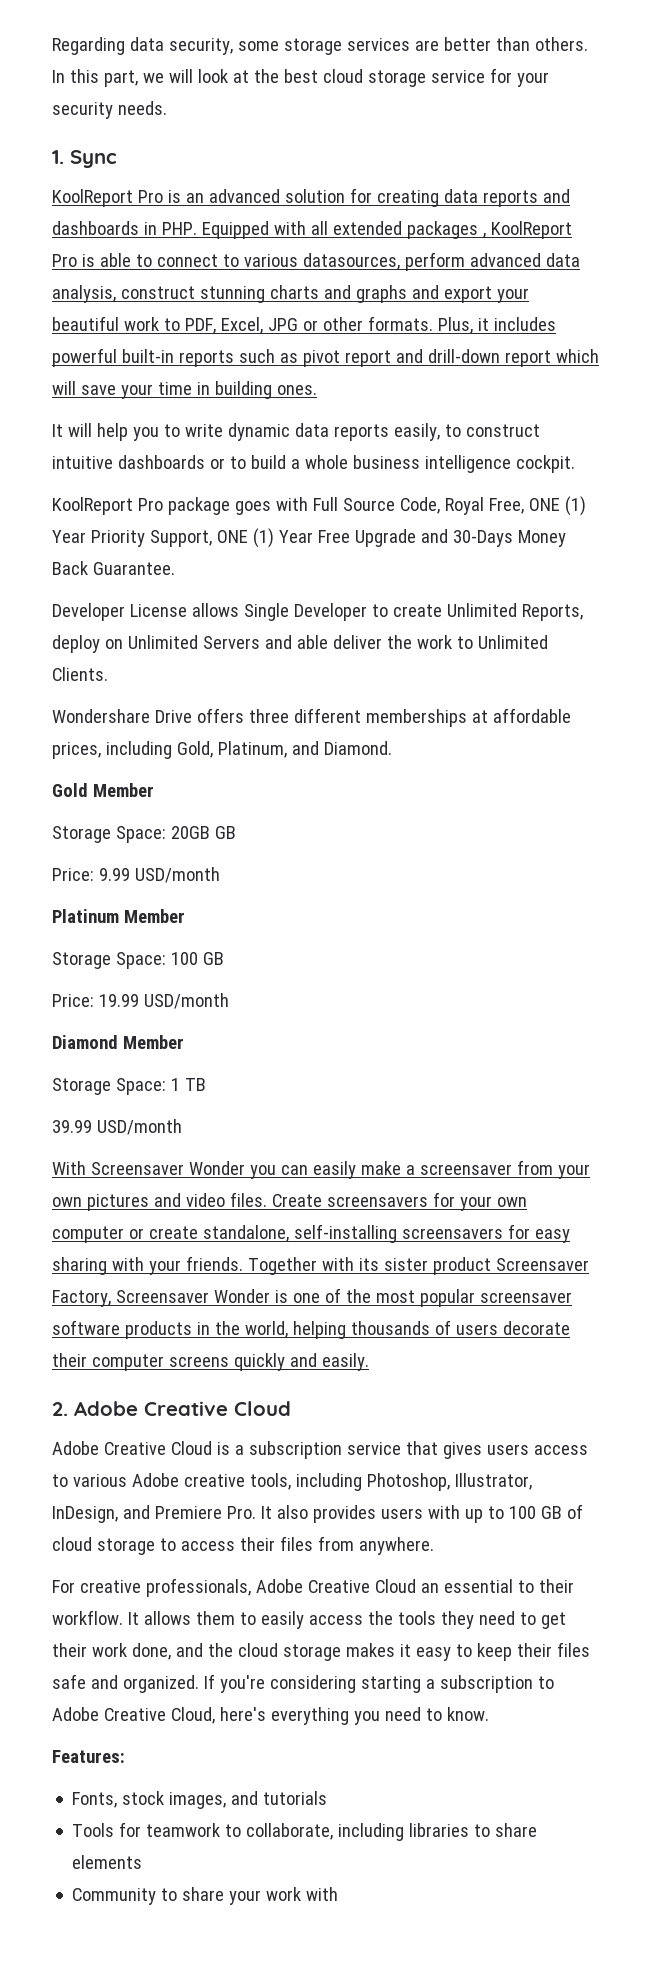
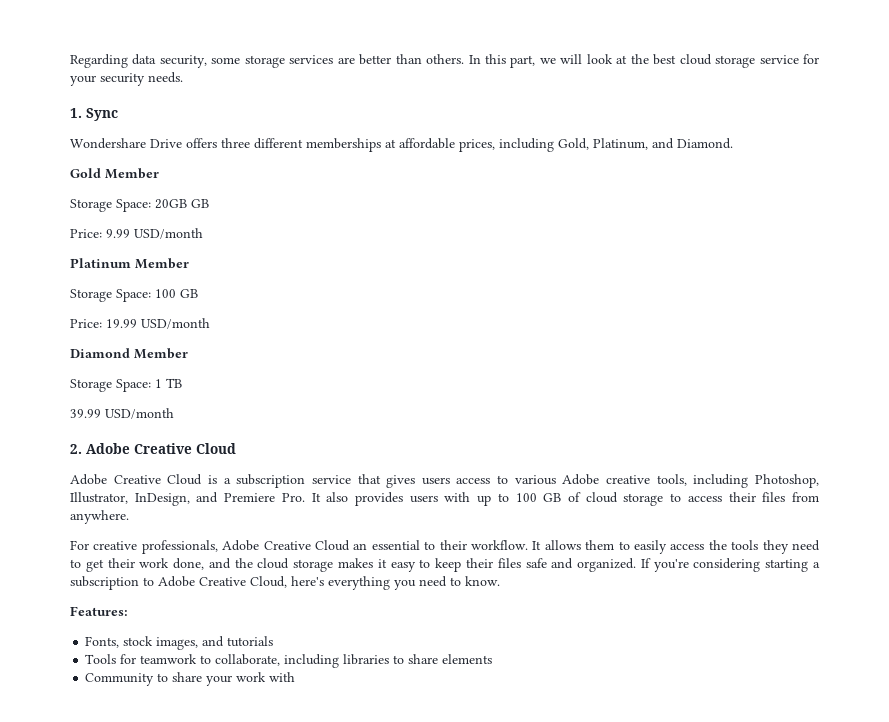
[52,188,570,207] [52,221,572,239] [52,252,580,271] [52,285,529,303] [52,316,556,334] [52,348,599,367] [52,381,317,399] [52,423,540,441] [52,455,575,473] [52,496,586,516] [52,528,566,548] [52,561,175,575] [52,603,583,621] [52,635,548,653] [52,667,108,681] // KoolReport Pro is an advanced solution for creating data reports and dashboards in PHP. Equipped with all extended packages , KoolReport Pro is able to connect to various datasources, perform advanced data analysis, construct stunning charts and graphs and export your beautiful work to PDF, Excel, JPG or other formats. Plus, it includes powerful built-in reports such as pivot report and drill-down report which will save your time in building ones. // It will help you to write dynamic data reports easily, to construct intuitive dashboards or to build a whole business intelligence cockpit. // KoolReport Pro package goes with Full Source Code, Royal Free, ONE (1) Year Priority Support, ONE (1) Year Free Upgrade and 30-Days Money Back Guarantee. // Developer License allows Single Developer to create Unlimited Reports, deploy on Unlimited Servers and able deliver the work to Unlimited Clients. -> (118, 114) none
[52,1160,590,1179] [52,1192,527,1211] [52,1224,570,1243] [52,1256,589,1275] [52,1288,572,1307] [52,1320,570,1339] [52,1353,369,1371] // With Screensaver Wonder you can easily make a screensaver from your own pictures and video files. Create screensavers for your own computer or create standalone, self-installing screensavers for easy sharing with your friends. Together with its sister product Screensaver Factory, Screensaver Wonder is one of the most popular screensaver software products in the world, helping thousands of users decorate their computer screens quickly and easily. -> (174, 413) none

